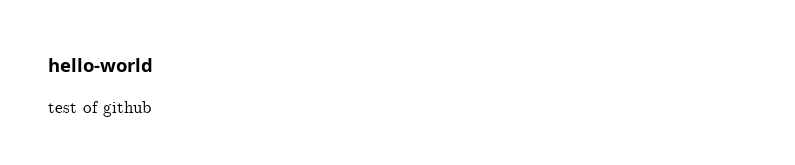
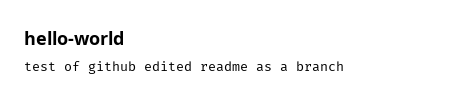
(151, 109) none -> [144,61,344,72] edited readme as a branch

